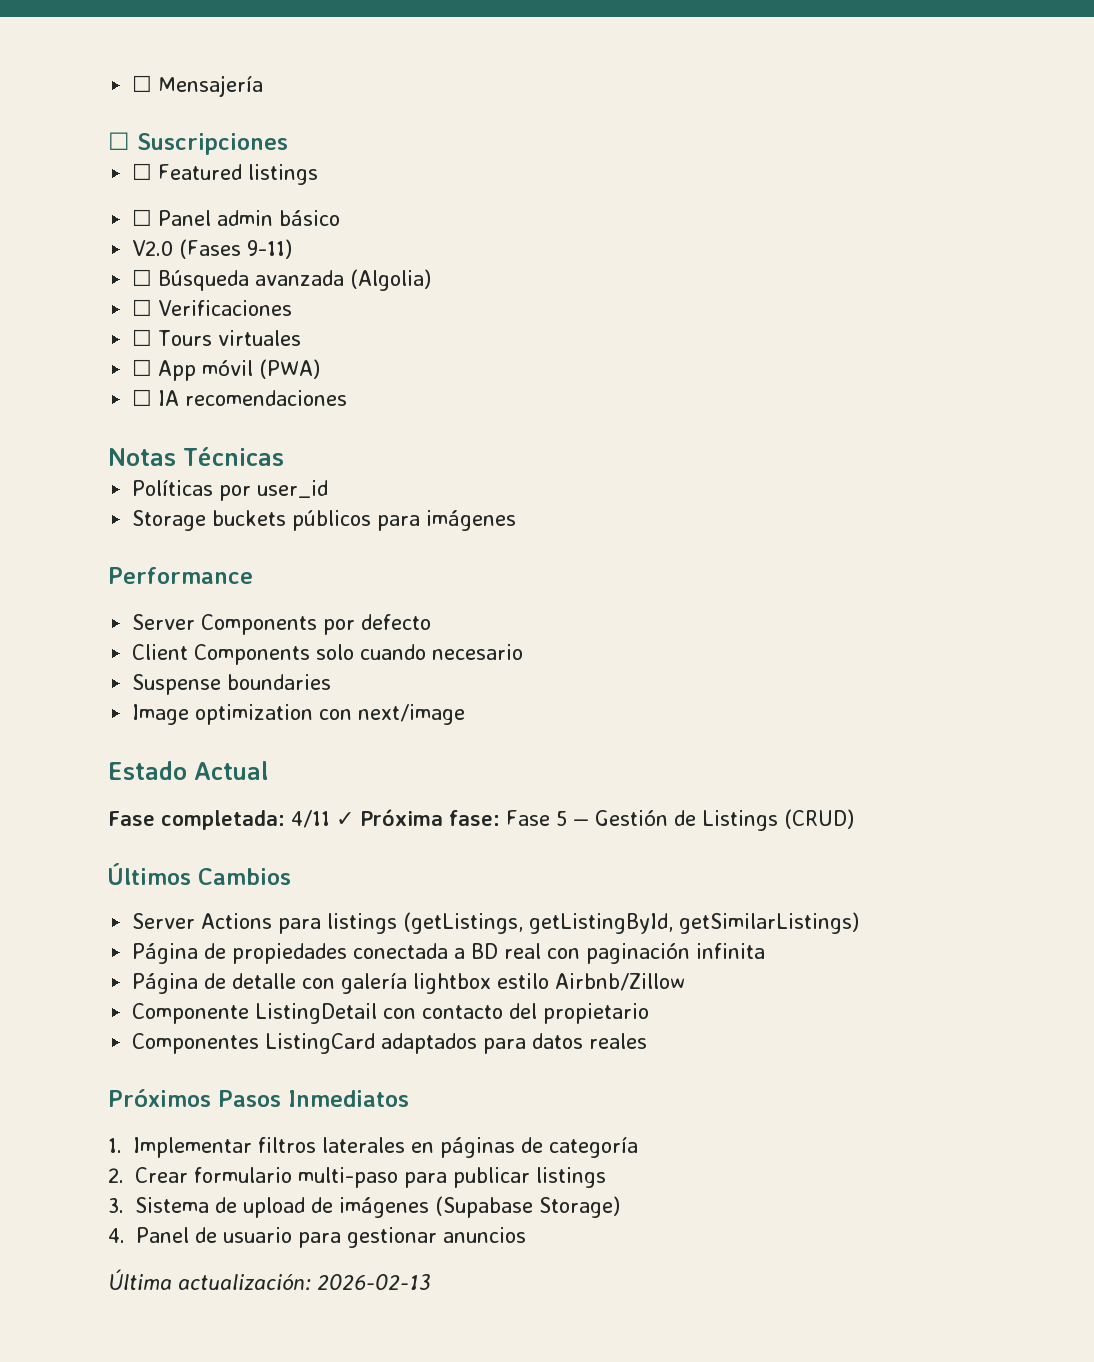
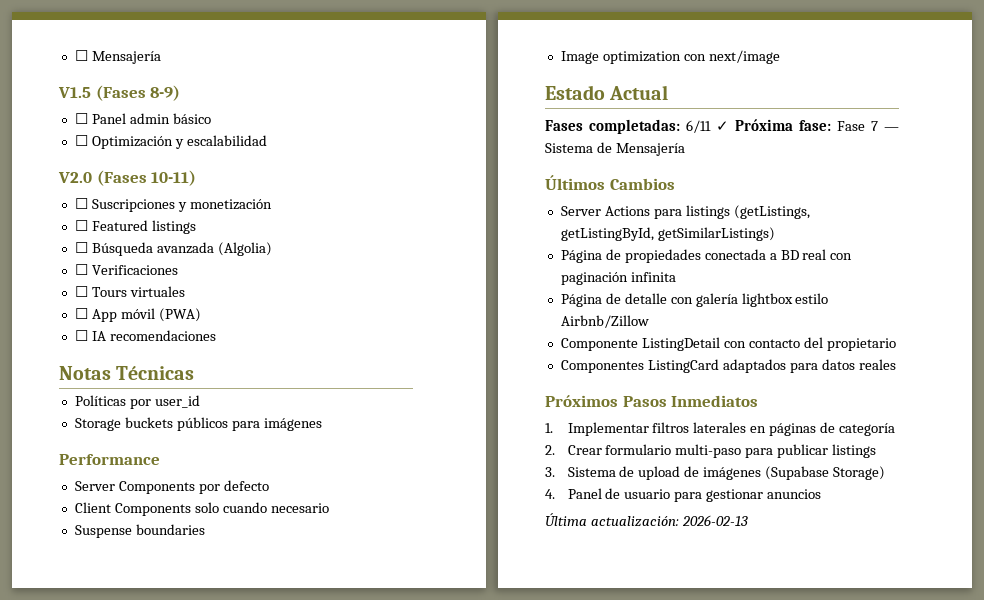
[108,132,288,155] [132,163,319,185] ☐ Suscripciones // ☐ Featured listings -> [58,85,181,101] V1.5 (Fases 8-9)
[132,239,293,259] V2.0 (Fases 9-11) -> [74,135,267,149] [58,170,197,186] [74,198,272,212] [74,220,196,234] ☐ Optimización y escalabilidad // V2.0 (Fases 10-11) // ☐ Suscripciones y monetización // ☐ Featured listings
[108,810,330,830] Fase completada: 4/11 -> [545,119,711,134] Fases completadas: 6/11
[555,809,854,831] 5 — Gestión de Listings (CRUD) -> [871,121,899,131] [545,142,685,156] 7 — Sistema de Mensajería

